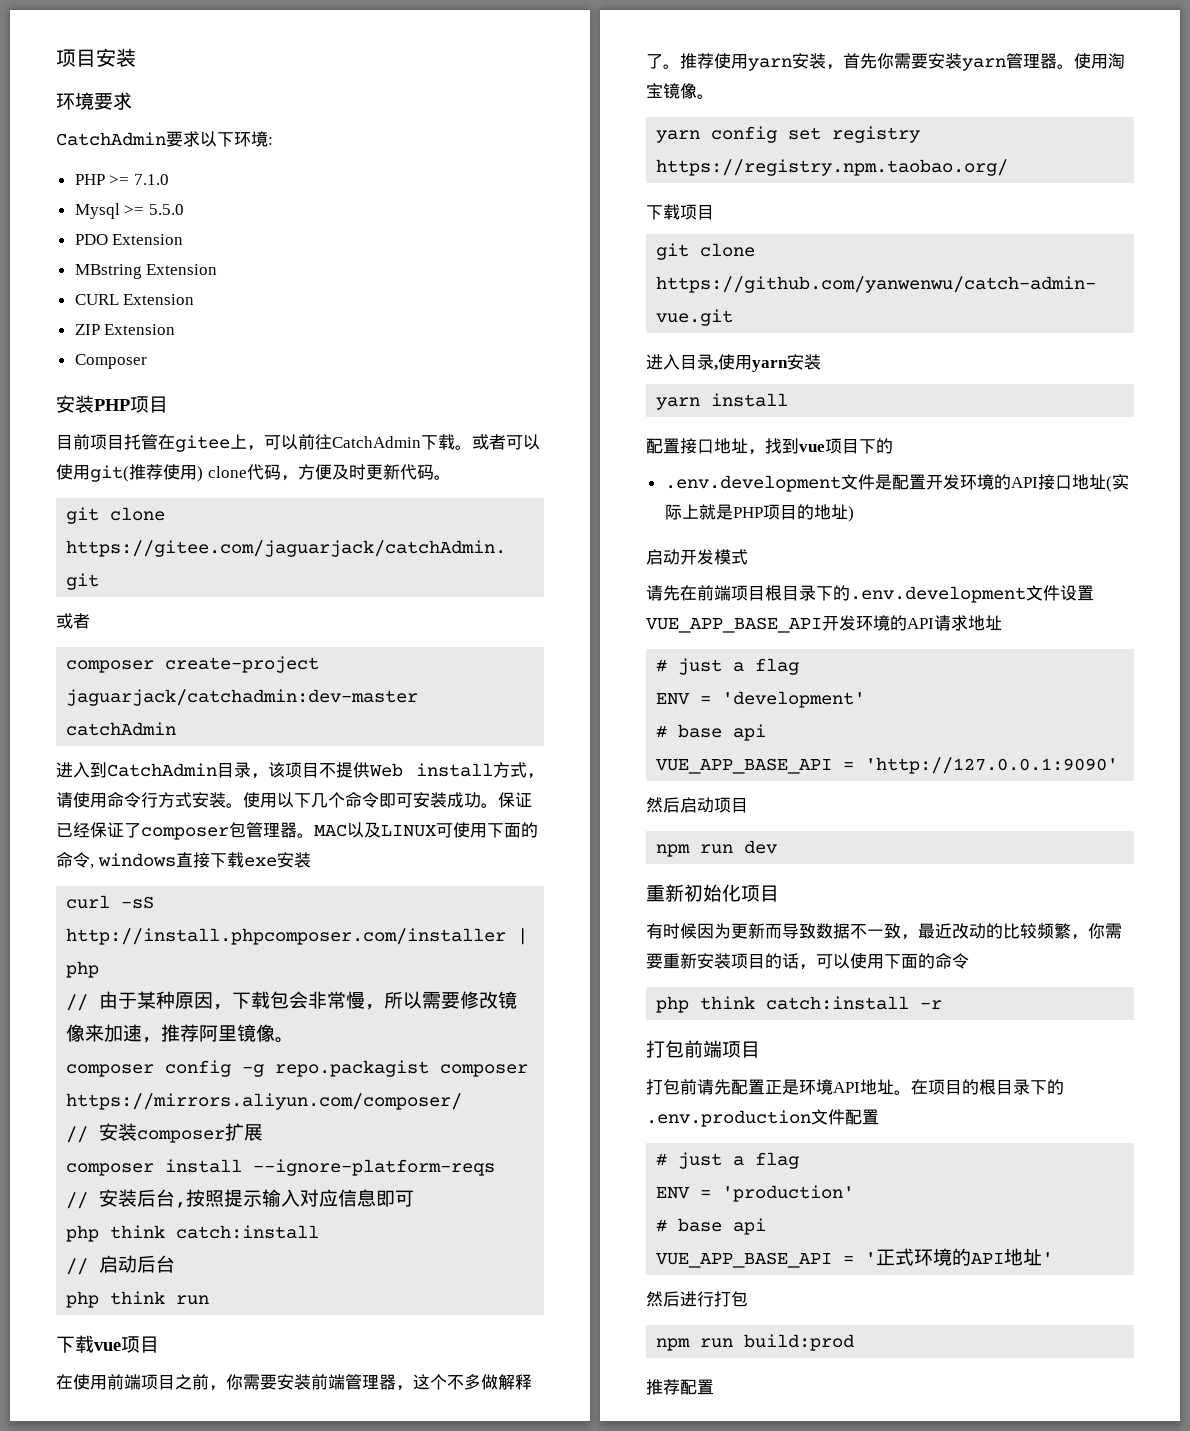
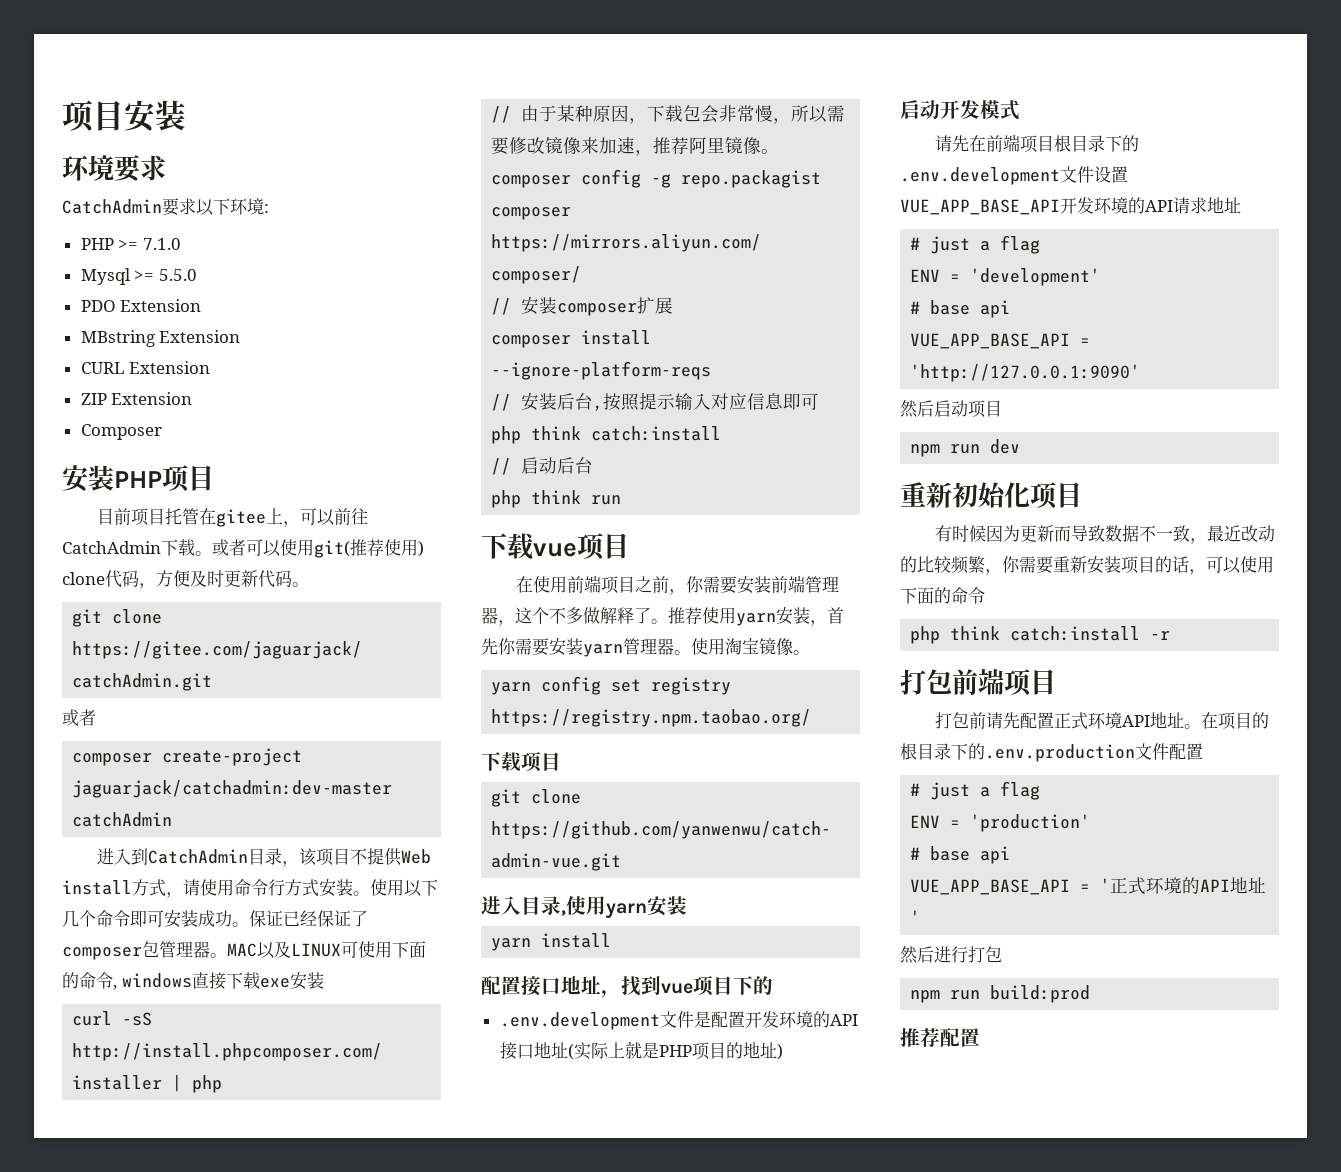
[782,1079,799,1095] 是 -> [1071,712,1089,730] 式

